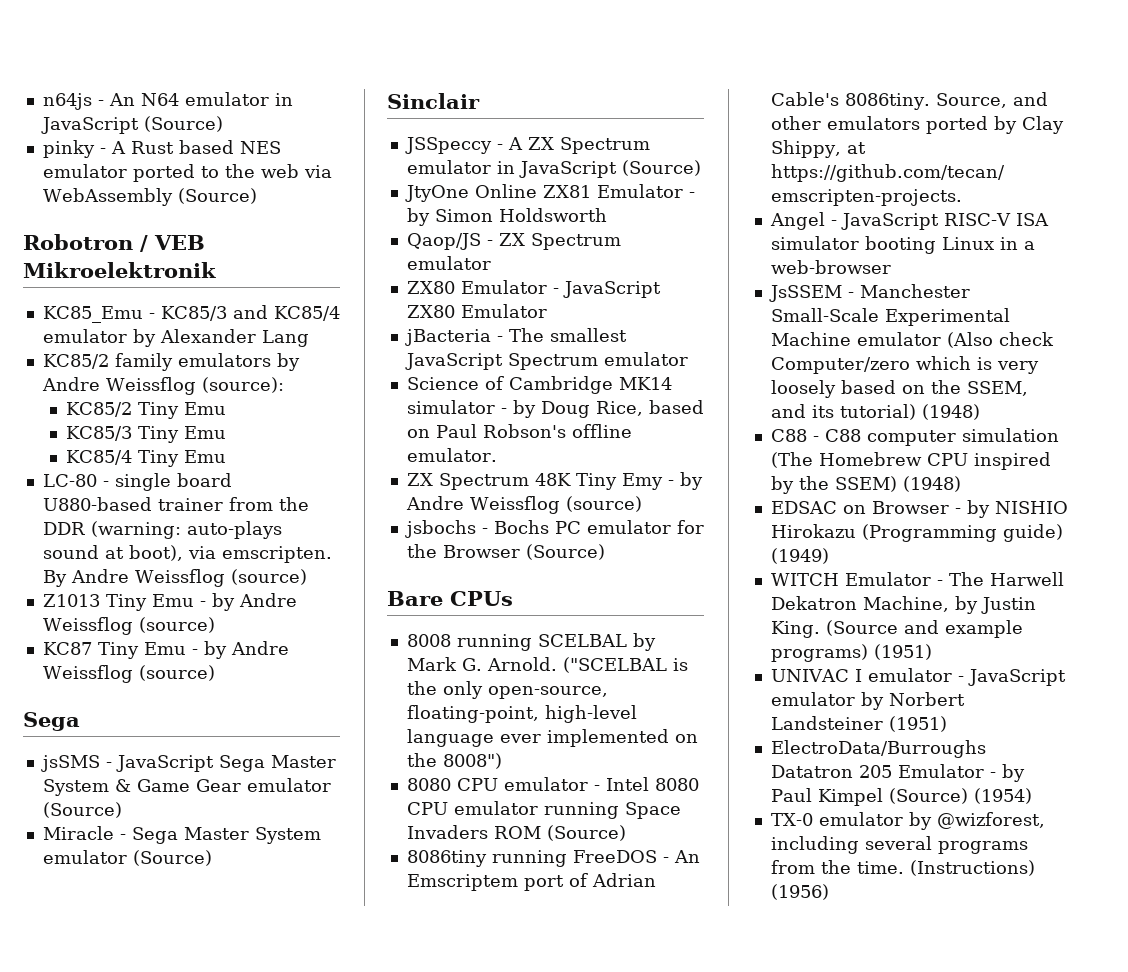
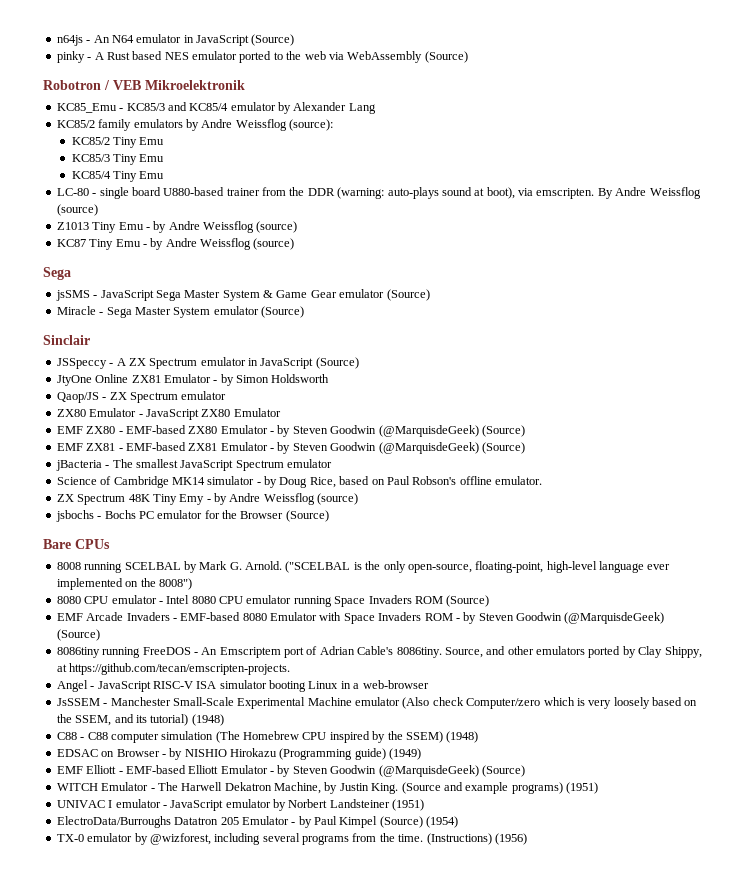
(547, 311) none -> [56,425,525,437] [56,442,525,454] // EMF ZX80 - EMF-based ZX80 Emulator - by Steven Goodwin (@MarquisdeGeek) (Source) // EMF ZX81 - EMF-based ZX81 Emulator - by Steven Goodwin (@MarquisdeGeek) (Source)
(626, 833) none -> [56,612,665,624] [56,629,100,641] // EMF Arcade Invaders - EMF-based 8080 Emulator with Space Invaders ROM - by Steven Goodwin (@MarquisdeGeek) (Source)
(829, 556) none -> [56,765,525,777] // EMF Elliott - EMF-based Elliott Emulator - by Steven Goodwin (@MarquisdeGeek) (Source)

